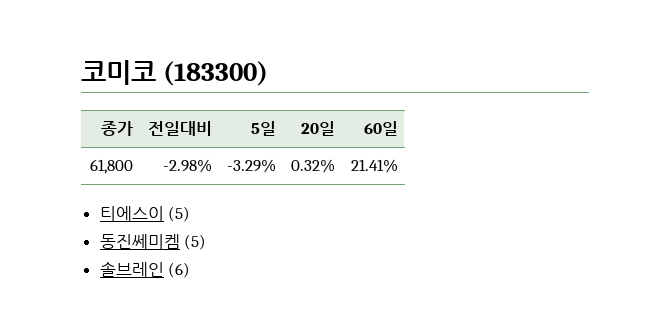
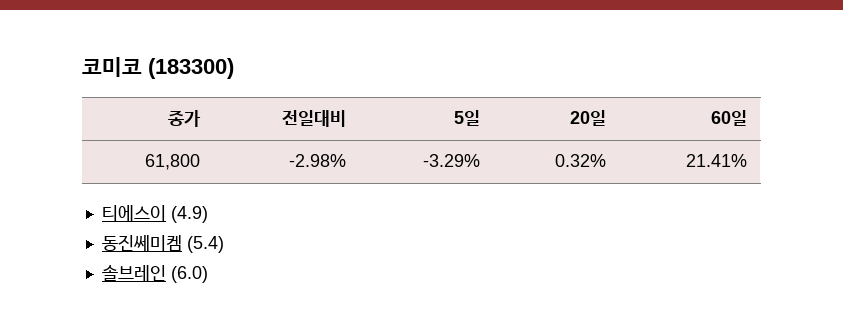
[168,206,191,222] (5) -> [170,206,208,223] (4.9)
[184,234,207,250] (5) -> [186,236,224,253] (5.4)
[168,262,191,278] (6) -> [170,266,208,283] (6.0)

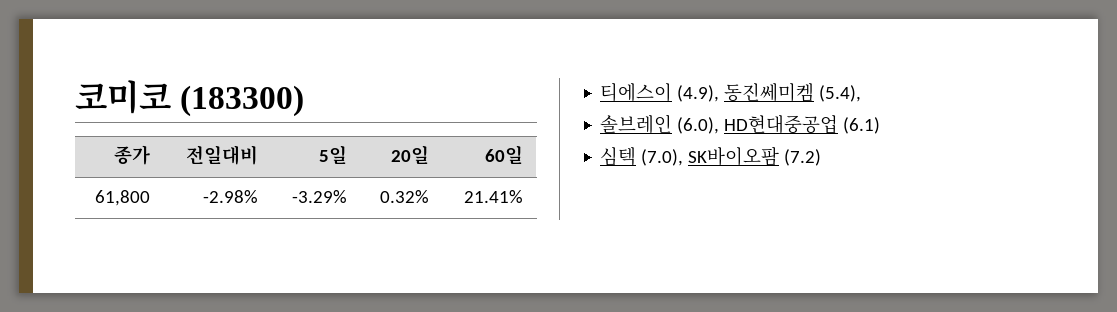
[170,206,208,223] [101,235,224,253] [101,265,208,283] (4.9) // 동진쎄미켐 (5.4) // 솔브레인 (6.0) -> [677,83,862,102] [600,114,881,134] [600,146,822,166] (4.9), 동진쎄미켐 (5.4), // 솔브레인 (6.0), HD현대중공업 (6.1) // 심텍 (7.0), SK바이오팜 (7.2)

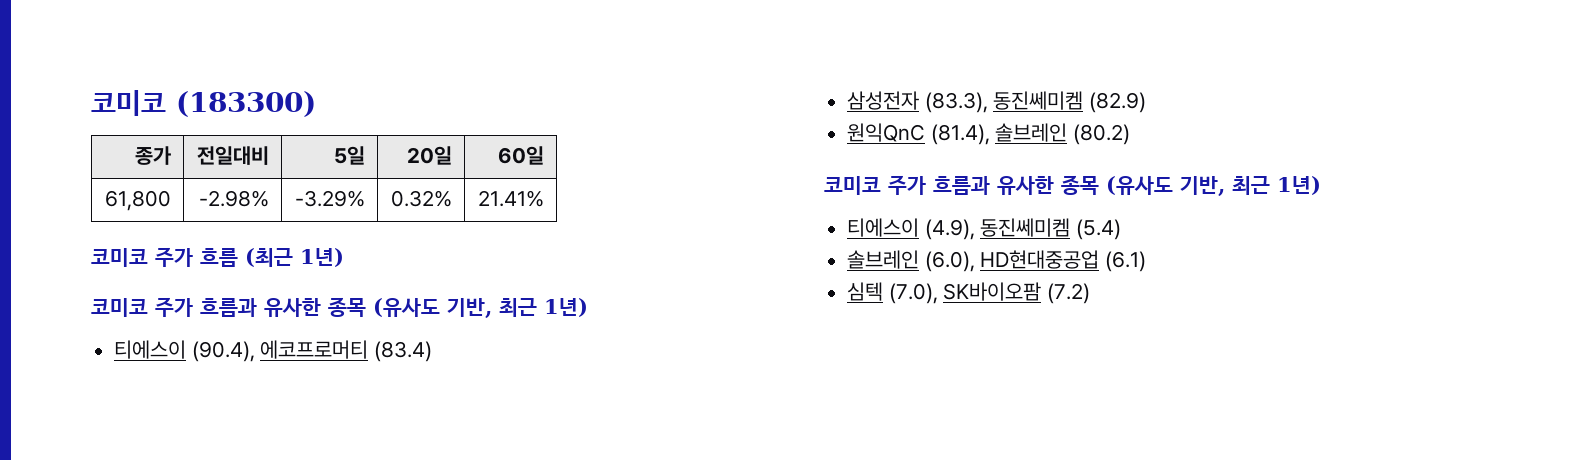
(524, 196) none -> [91,247,344,267] [91,297,588,318] [114,340,433,362] [847,91,1147,113] [847,123,1131,145] [824,175,1321,196] // 코미코 주가 흐름 (최근 1년) // 코미코 주가 흐름과 유사한 종목 (유사도 기반, 최근 1년) // 티에스이 (90.4), 에코프로머티 (83.4) // 삼성전자 (83.3), 동진쎄미켐 (82.9) // 원익QnC (81.4), 솔브레인 (80.2) // 코미코 주가 흐름과 유사한 종목 (유사도 기반, 최근 1년)
[819,85,862,102] (5.4), -> [1076,219,1122,240] (5.4)

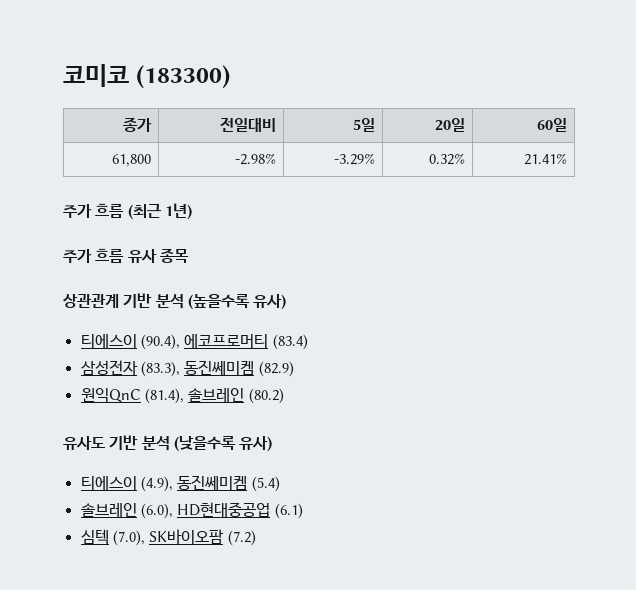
[91,248,148,267] 코미코 -> (568, 159) none
[91,297,588,318] 코미코 주가 흐름과 유사한 종목 (유사도 기반, 최근 1년) -> [63,248,189,263] [62,293,287,310] 주가 흐름 유사 종목 // 상관관계 기반 분석 (높을수록 유사)
[824,175,1321,196] 코미코 주가 흐름과 유사한 종목 (유사도 기반, 최근 1년) -> [63,435,273,452] 유사도 기반 분석 (낮을수록 유사)

